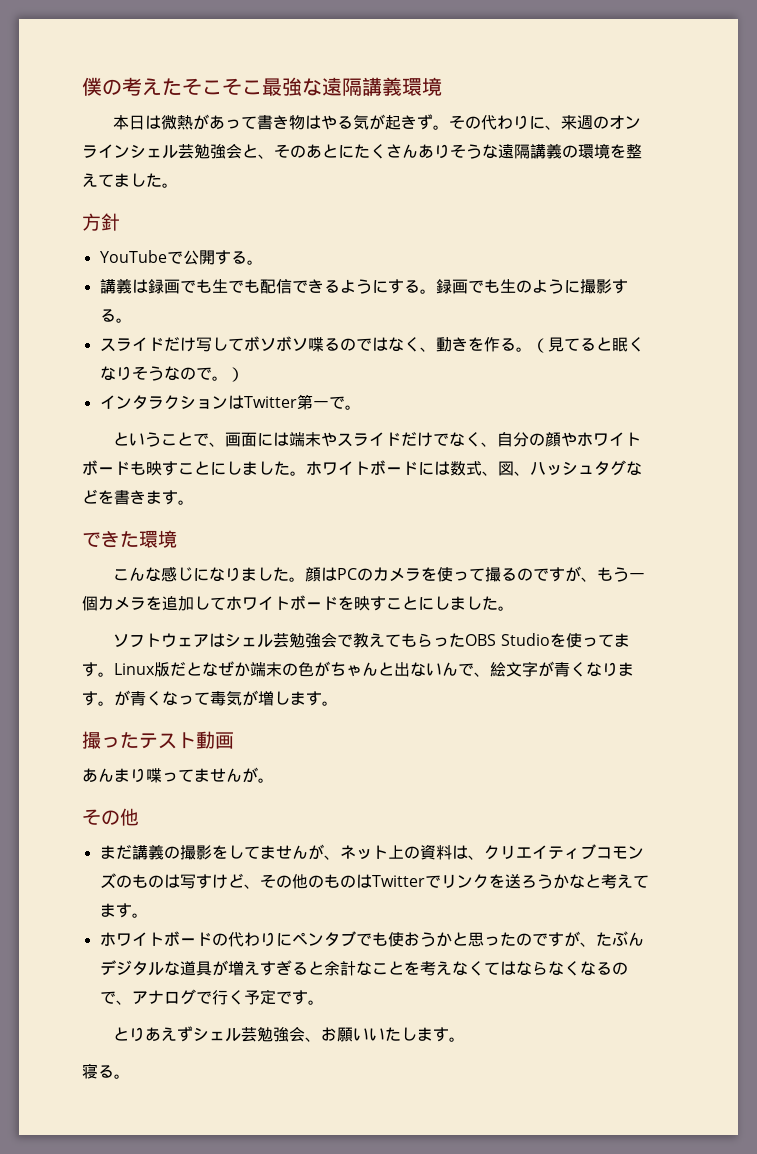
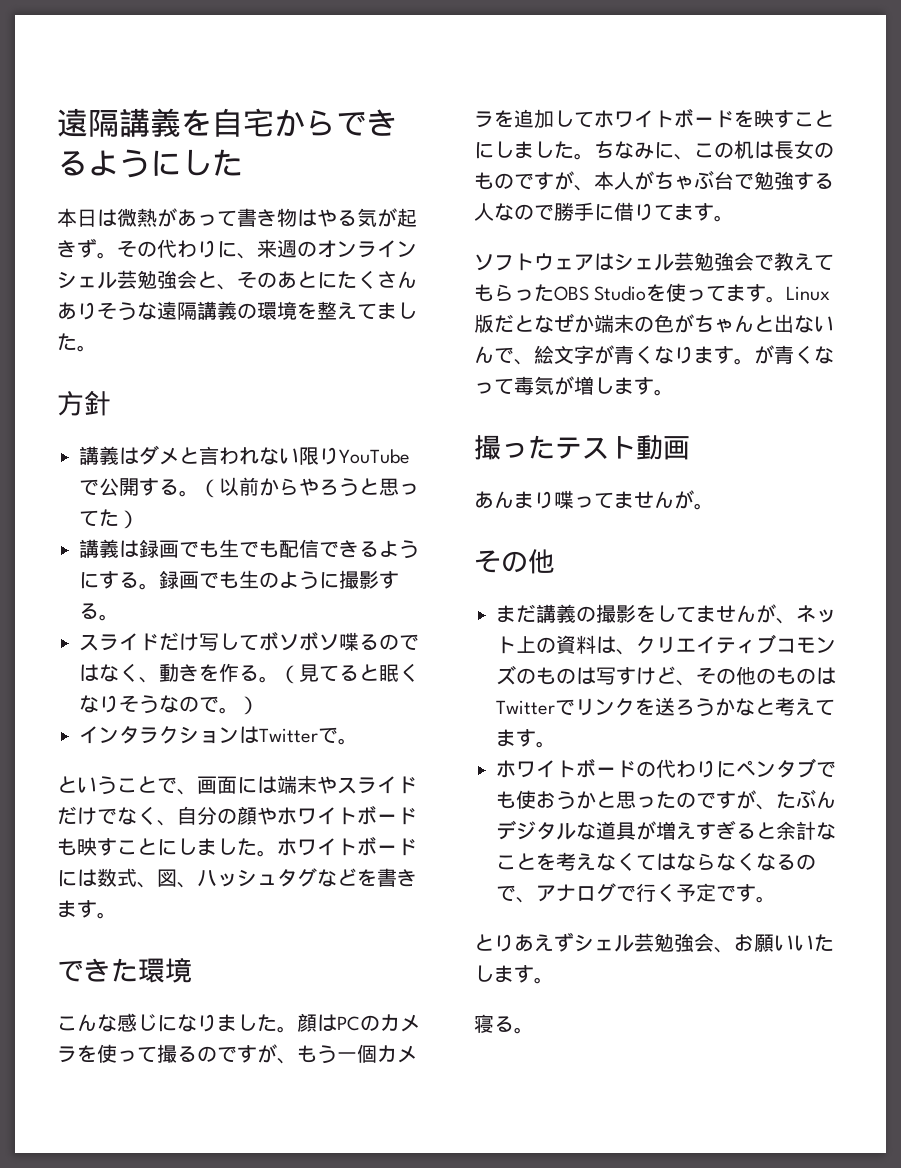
[82,77,442,97] 僕の考えたそこそこ最強な遠隔講義環境 -> [57,108,398,137] [57,149,243,178] 遠隔講義を自宅からできるようにした
[99,250,263,265] YouTubeで公開する。 -> [79,445,410,465] [79,477,419,498] [79,509,139,529] 講義はダメと言われない限りYouTubeで公開する。（以前からやろうと思ってた）
[296,394,329,410] 第一 -> (318, 735) none
(514, 608) none -> [594,140,834,160] [474,170,834,191] [474,202,734,222] ちなみに、この机は長女のものですが、本人がちゃぶ台で勉強する人なので勝手に借りてます。

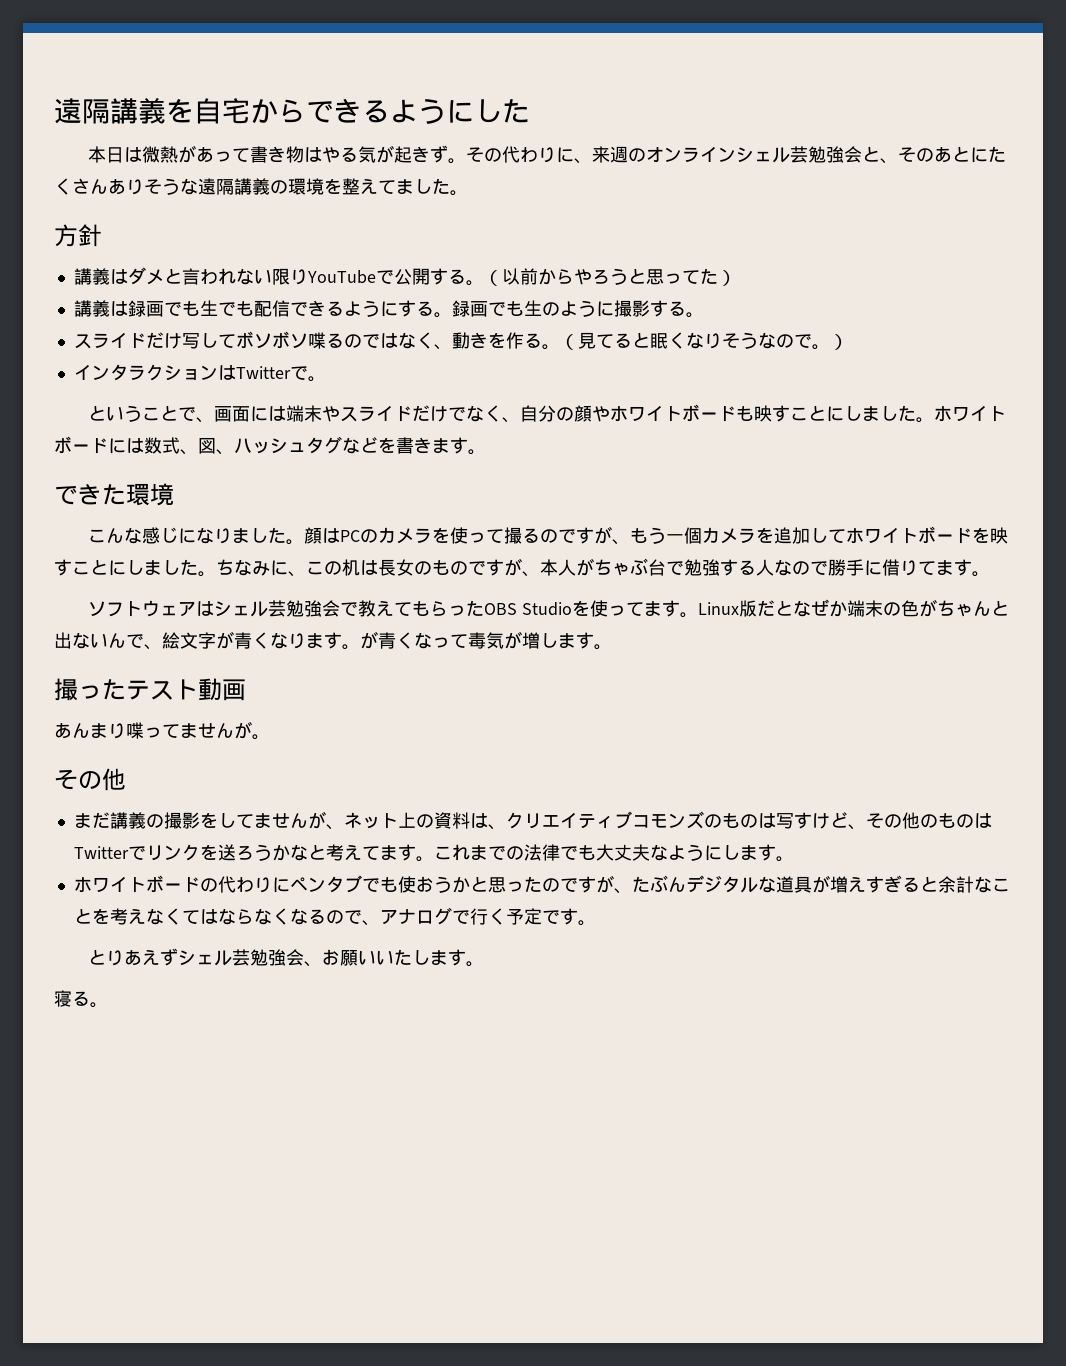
(556, 744) none -> [433,844,794,862] これまでの法律でも大丈夫なようにします。

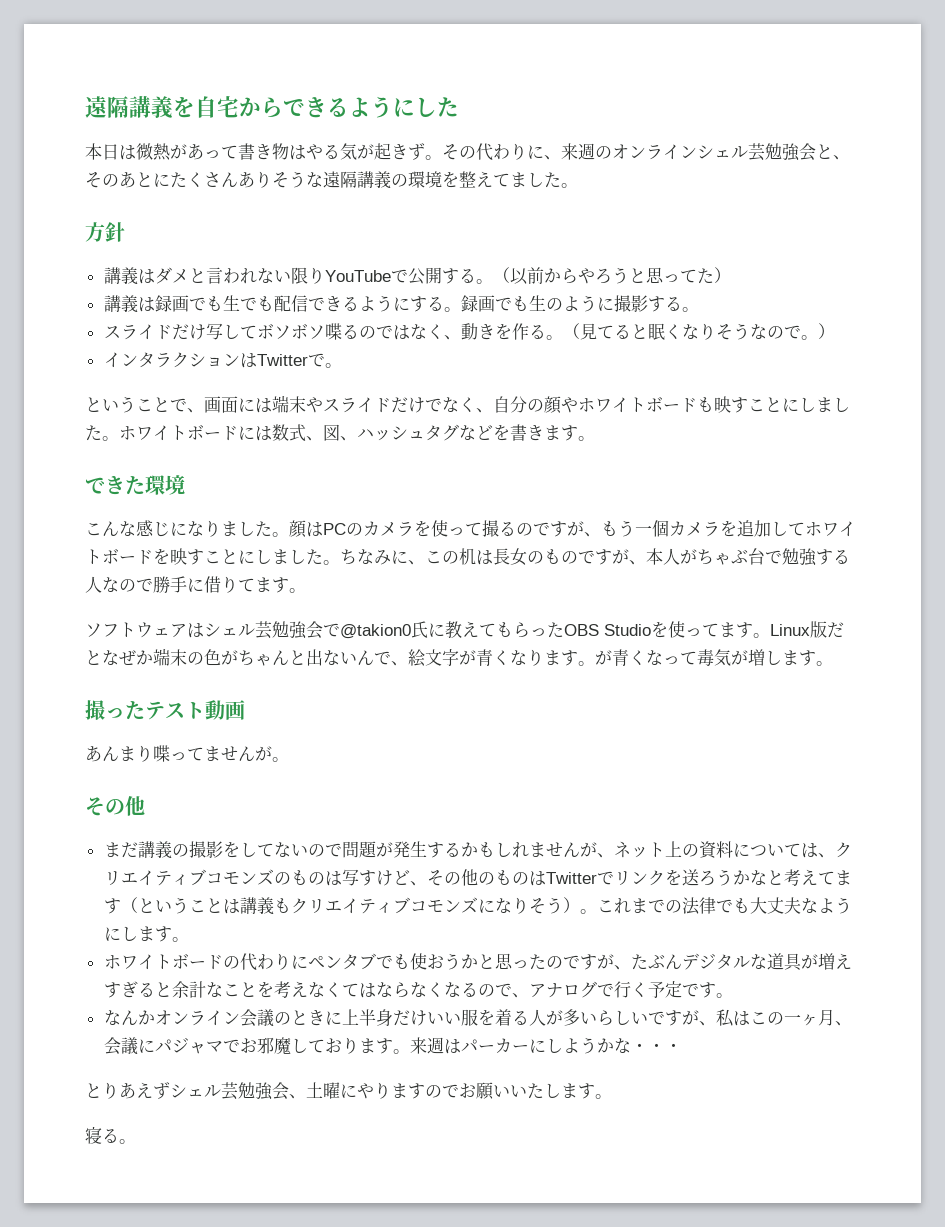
(358, 609) none -> [340,621,445,639] @takion0氏に
(254, 821) none -> [273,841,529,858] ないので問題が発生するかもしれ
(470, 820) none -> [732,843,801,857] について
(416, 852) none -> [120,897,580,915] （ということは講義もクリエイティブコモンズになりそう）
(596, 923) none -> [103,1009,852,1027] [103,1037,682,1055] // なんかオンライン会議のときに上半身だけいい服を着る人が多いらしいですが、私はこの一ヶ月、会議にパジャマでお邪魔しております。来週はパーカーにしようかな・・・
(322, 964) none -> [306,1082,459,1099] 土曜にやりますので

